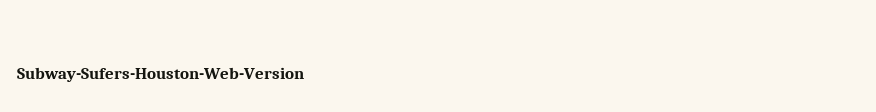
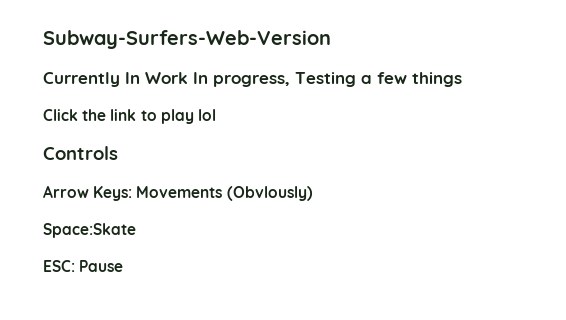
[17,67,304,82] Subway-Sufers-Houston-Web-Version -> [43,30,331,49] [43,72,462,87] [43,109,216,124] [43,146,118,160] [43,185,313,201] [43,223,136,238] [43,260,124,272] Subway-Surfers-Web-Version // Currently In Work In progress, Testing a few things // Click the link to play lol // Controls // Arrow Keys: Movements (Obvlously) // Space:Skate // ESC: Pause

